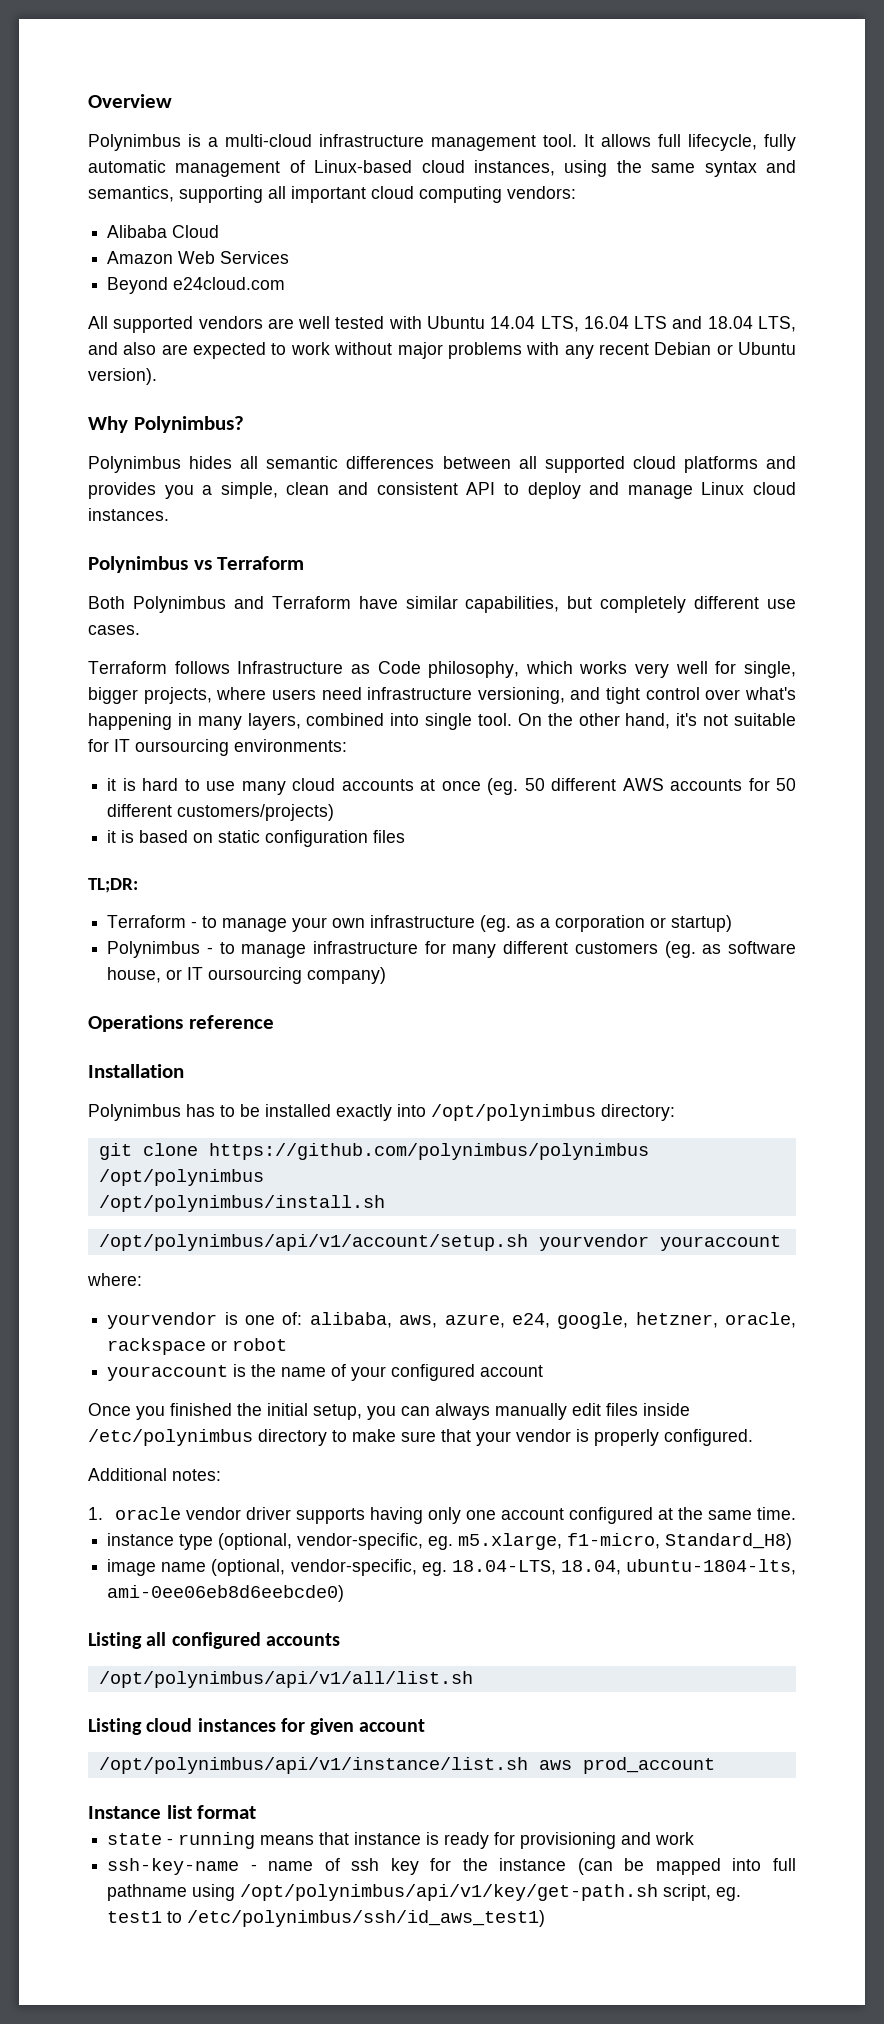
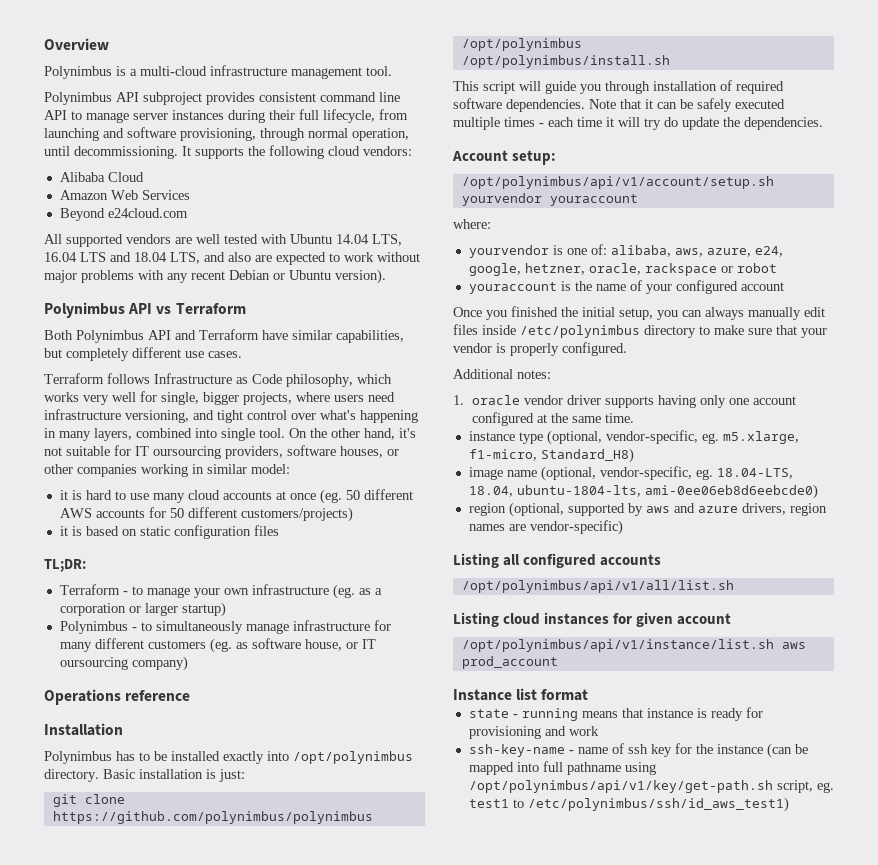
[584,134,796,151] [88,160,796,177] [88,186,502,203] It allows full lifecycle, fully automatic management of Linux-based cloud instances, using the same syntax and semantics, supporting all important cloud computing -> [44,92,400,105] [44,109,408,123] [44,127,409,141] [44,145,360,159] // Polynimbus API subproject provides consistent command line API to manage server instances during their full lifecycle, from launching and software provisioning, through normal operation, until decommissioning. It supports the following cloud
[88,416,244,433] [88,456,797,473] [88,482,797,499] [88,508,169,521] [88,556,188,573] // Why Polynimbus? // Polynimbus hides all semantic differences between all supported cloud platforms and provides you a simple, clean and consistent API to deploy and manage Linux cloud instances. // Polynimbus -> [44,302,153,318] // Polynimbus API
(226, 604) none -> [148,330,171,340] API
[234,739,347,752] environments: -> [225,445,399,459] [44,464,290,477] providers, software houses, or other companies working in similar model:
(667, 922) none -> [144,603,178,616] larger
(235, 948) none -> [155,621,243,634] simultaneously
[601,1104,675,1121] directory: -> [44,769,245,782] directory. Basic installation is just:
(385, 1203) none -> [453,80,784,94] [453,98,785,112] [453,117,823,130] [452,150,557,165] // This script will guide you through installation of required software dependencies. Note that it can be safely executed multiple times - each time it will try do update the dependencies. // Account setup:
(345, 1593) none -> [468,502,827,517] [468,520,623,535] // region (optional, supported by aws and azure drivers, region names are vendor-specific)

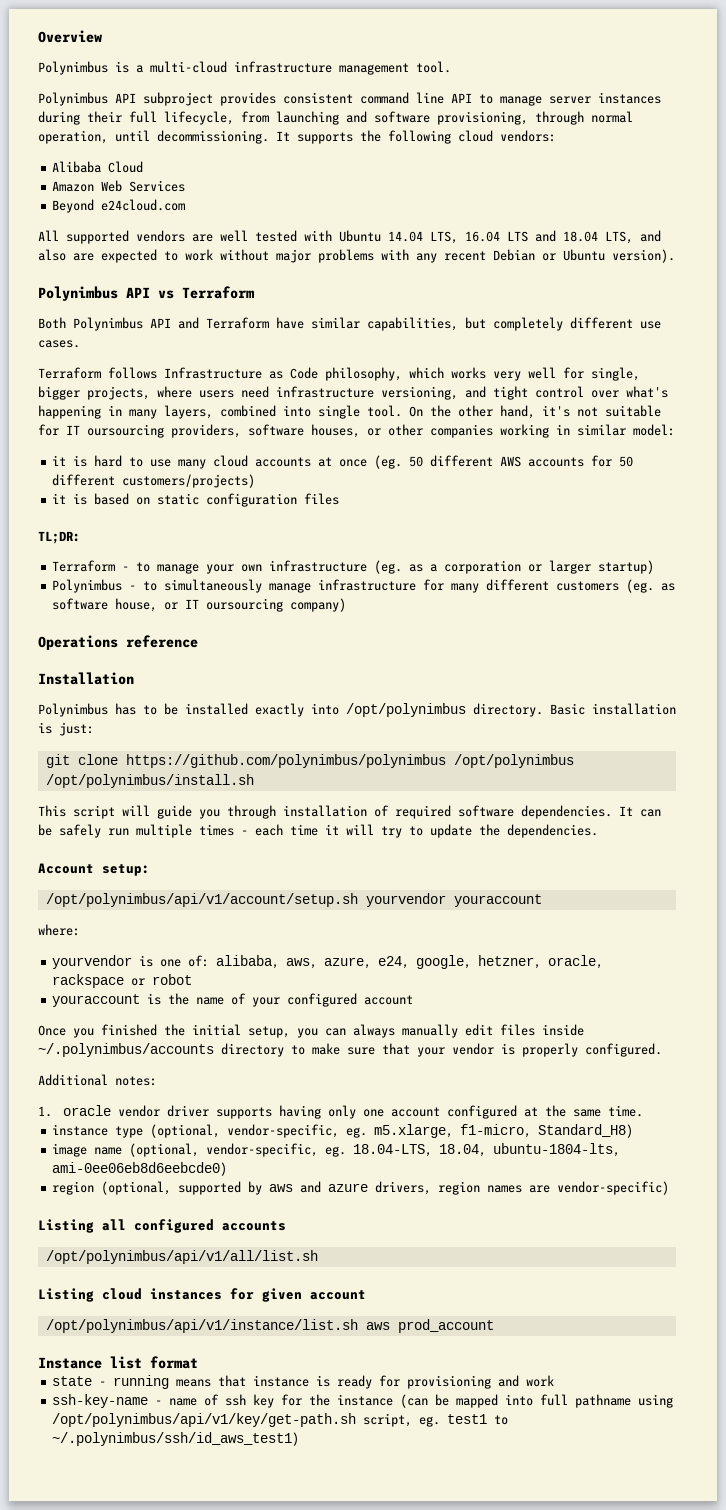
[589,99,653,109] Note that it -> [619,806,633,816] It
[735,99,785,109] executed -> [108,828,129,836] run
[664,117,678,127] do -> [409,826,423,836] to
[520,325,640,338] /etc/polynimbus -> [38,1043,214,1057] ~/.polynimbus/accounts
[527,797,789,812] /etc/polynimbus/ssh/id_aws_test1) -> [52,1432,300,1446] ~/.polynimbus/ssh/id_aws_test1)

